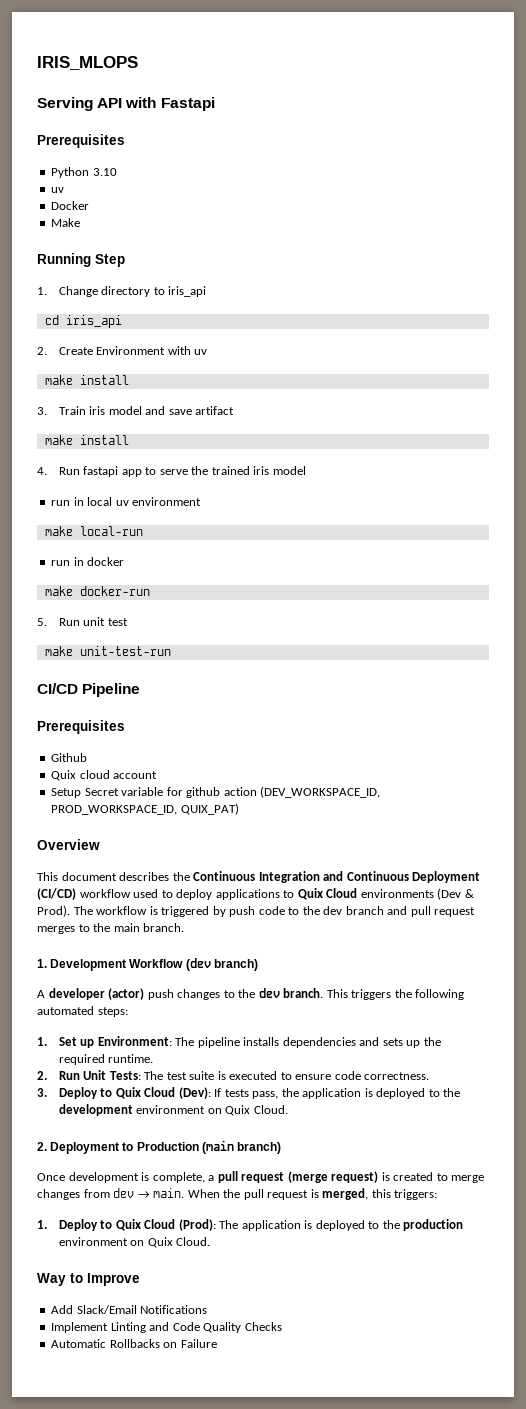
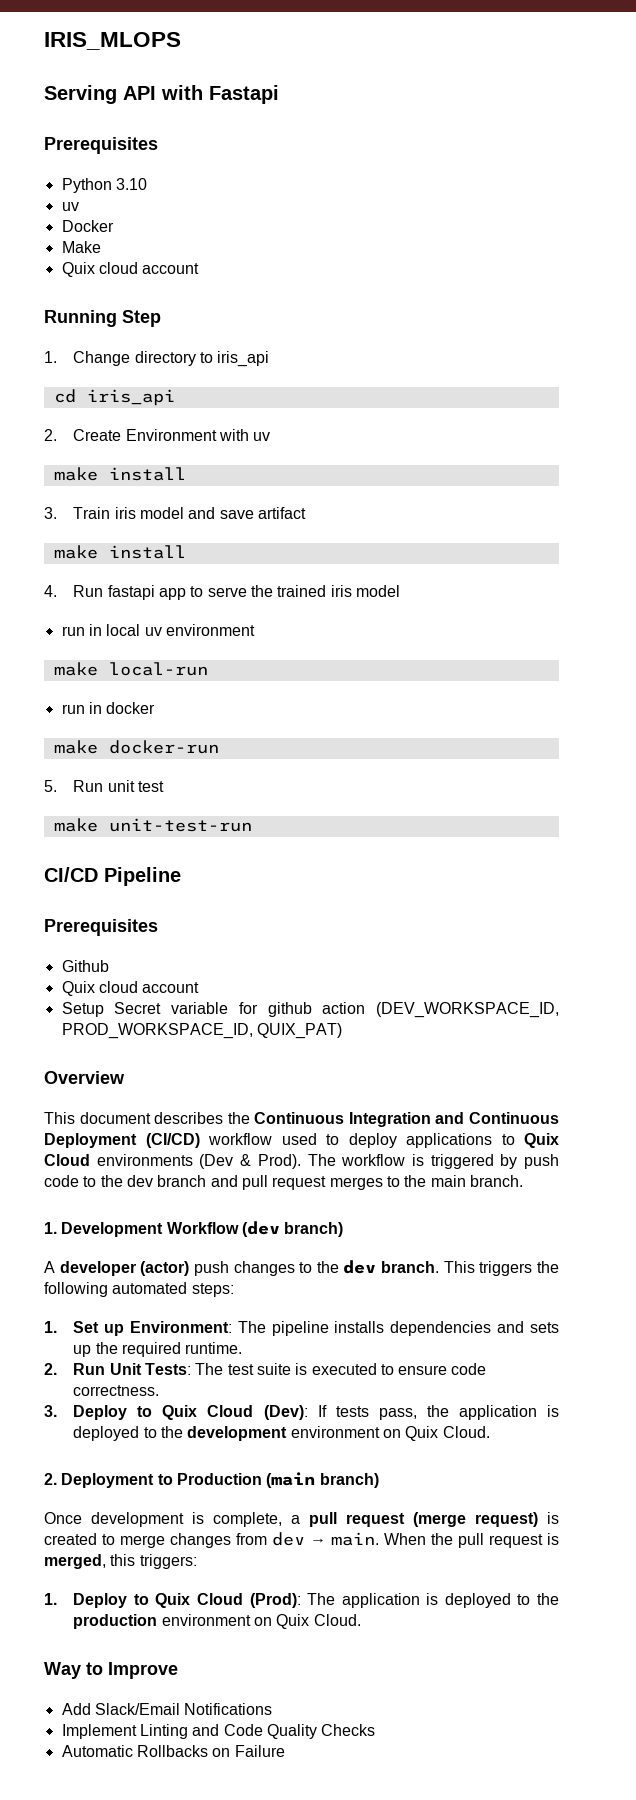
(81, 222) none -> [61,262,200,277] // Quix cloud account

